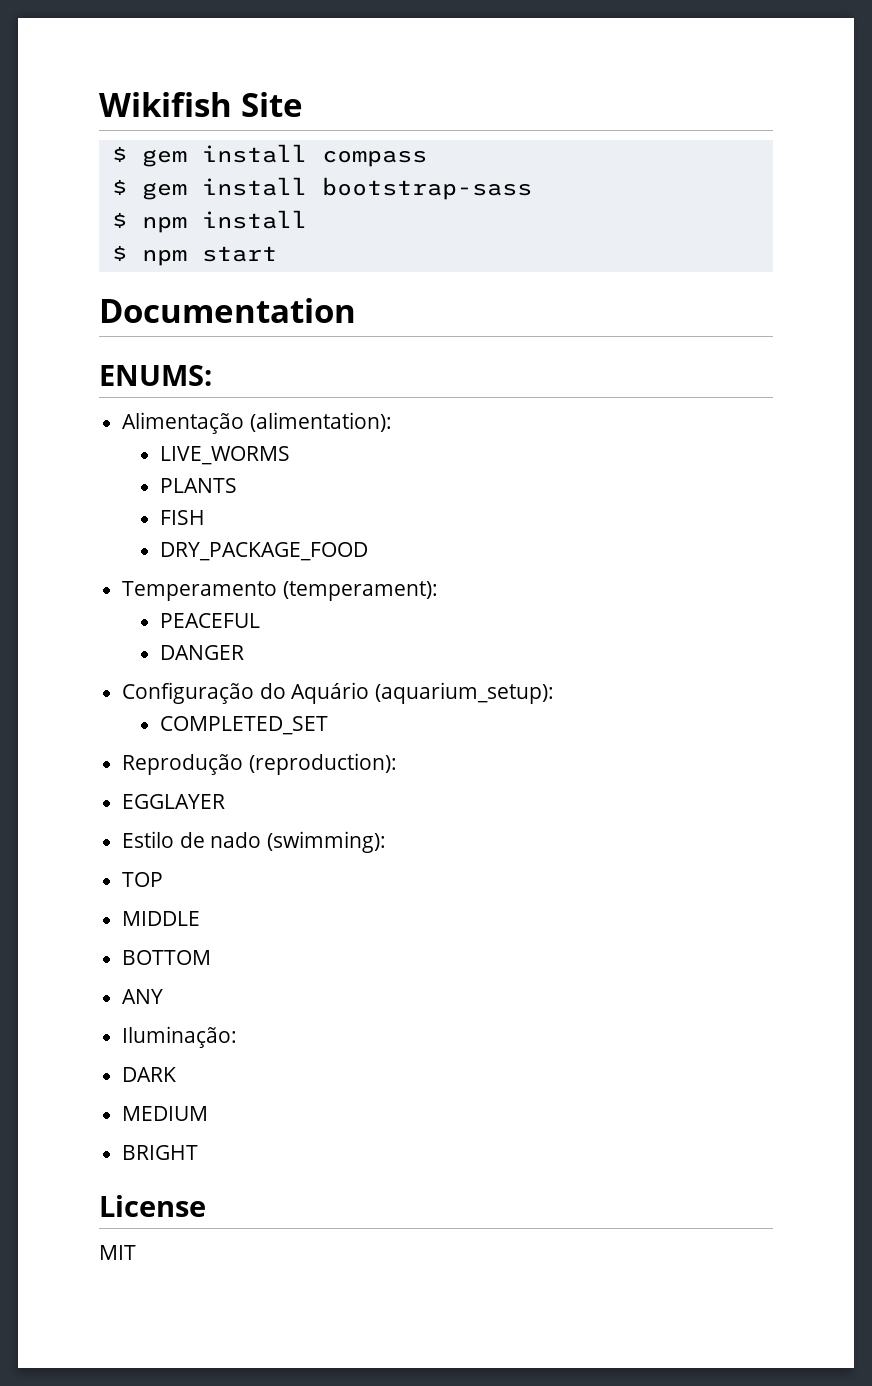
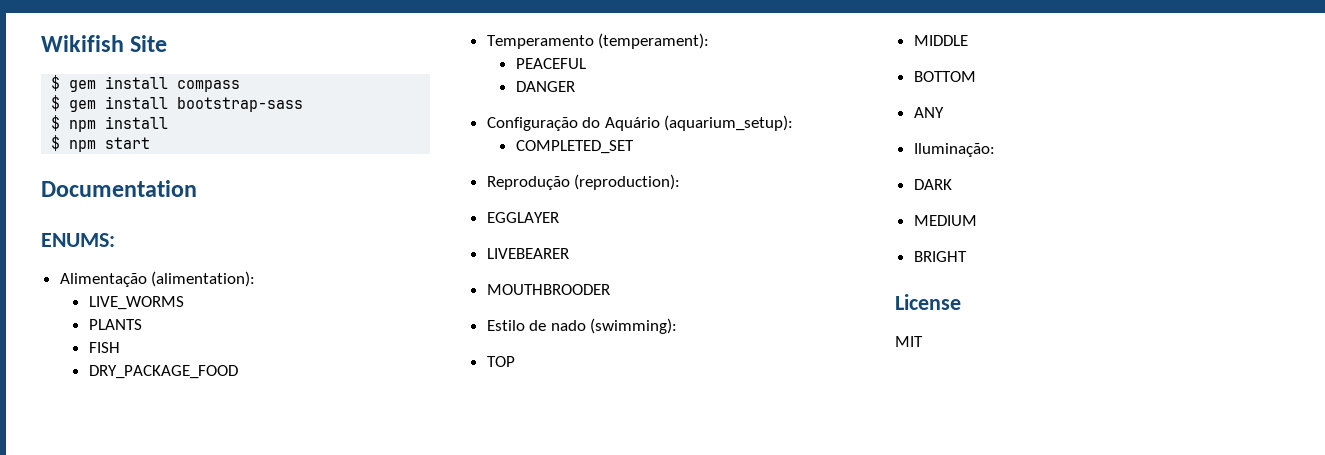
(226, 801) none -> [486,248,569,259] [486,284,610,295] // LIVEBEARER // MOUTHBROODER

